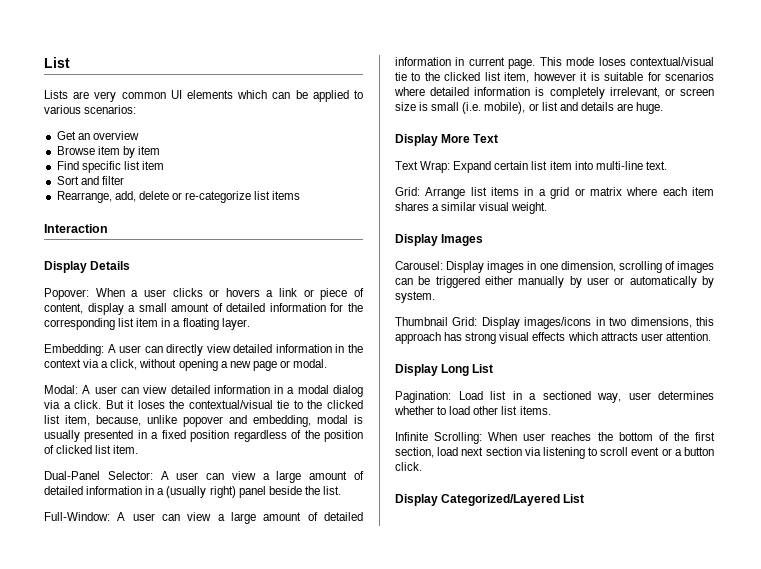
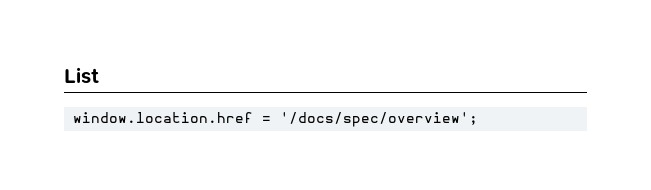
[44,57,70,68] [44,90,363,102] [44,105,137,114] [56,131,139,140] [56,146,160,158] [56,161,164,173] [56,176,124,185] [56,191,301,203] [44,224,108,233] [44,261,131,273] [44,288,364,300] [44,303,363,315] [44,318,250,330] [44,344,363,356] [44,359,328,371] [44,385,364,397] [44,400,363,409] [44,415,363,427] [44,430,364,442] [44,445,139,454] [44,471,364,483] [44,486,341,498] [44,512,363,524] [395,57,714,69] [395,72,714,83] [394,87,714,99] [395,102,664,114] [395,134,499,146] [395,161,667,173] [395,187,714,199] [395,202,548,214] [395,234,484,246] [395,261,714,273] [395,276,714,288] [395,291,435,303] [395,317,714,329] [395,332,711,344] [395,364,494,376] [395,391,714,403] [394,406,551,415] [395,432,715,444] [395,447,714,459] [395,462,422,471] [395,494,585,506] List // Lists are very common UI elements which can be applied to various scenarios: // Get an overview // Browse item by item // Find specific list item // Sort and filter // Rearrange, add, delete or re-categorize list items // Interaction // Display Details // Popover: When a user clicks or hovers a link or piece of content, display a small amount of detailed information for the corresponding list item in a floating layer. // Embedding: A user can directly view detailed information in the context via a click, without opening a new page or modal. // Modal: A user can view detailed information in a modal dialog via a click. But it loses the contextual/visual tie to the clicked list item, because, unlike popover and embedding, modal is usually presented in a fixed position regardless of the position of clicked list item. // Dual-Panel Selector: A user can view a large amount of detailed information in a (usually right) panel beside the list. // Full-Window: A user can view a large amount of detailed information in current page. This mode loses contextual/visual tie to the clicked list item, however it is suitable for scenarios where detailed information is completely irrelevant, or screen size is small (i.e. mobile), or list and details are huge. // Display More Text // Text Wrap: Expand certain list item into multi-line text. // Grid: Arrange list items in a grid or matrix where each item shares a similar visual weight. // Display Images // Carousel: Display images in one dimension, scrolling of images can be triggered either manually by user or automatically by system. // Thumbnail Grid: Display images/icons in two dimensions, this approach has strong visual effects which attracts user attention. // Display Long List // Pagination: Load list in a sectioned way, user determines whether to load other list items. // Infinite Scrolling: When user reaches the bottom of the first section, load next section via listening to scroll event or a button click. // Display Categorized/Layered List -> [64,67,99,84] [73,112,479,127] List // window.location.href = '/docs/spec/overview';

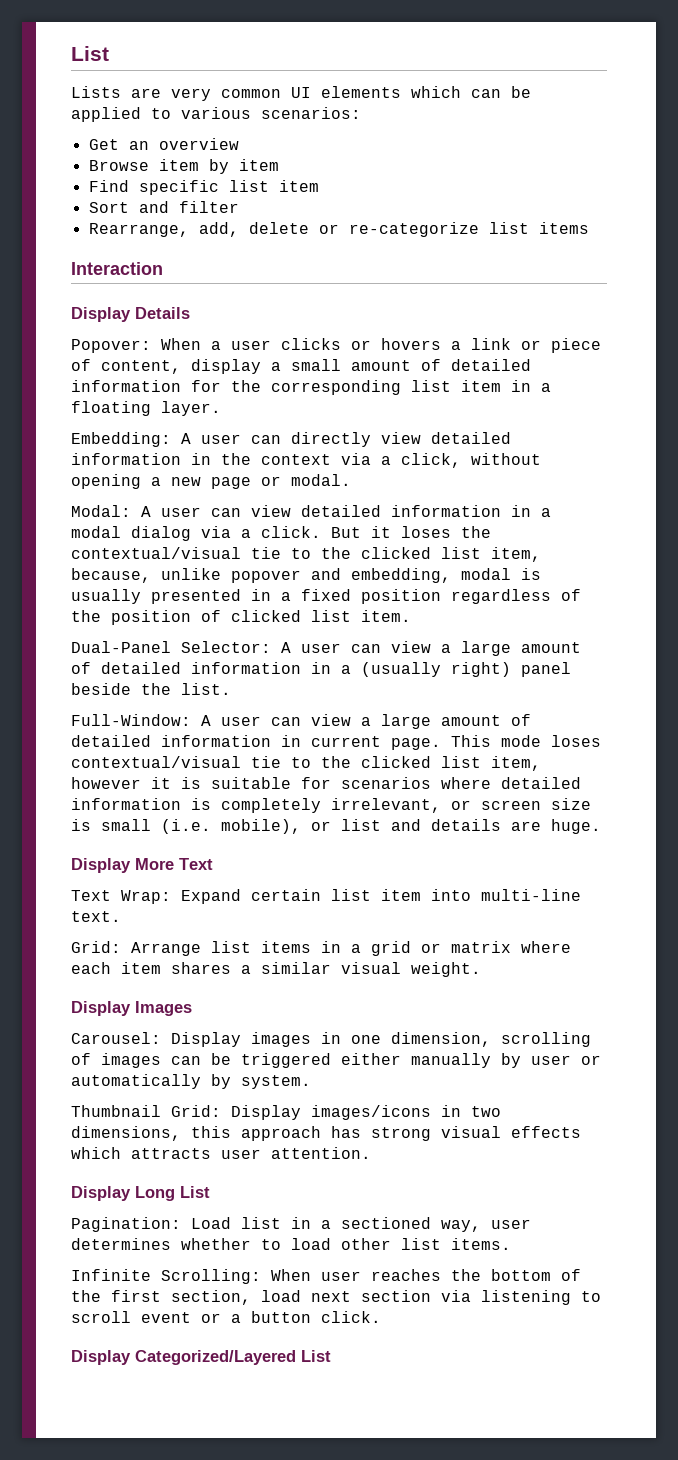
[64,67,99,84] [73,112,479,127] List // window.location.href = '/docs/spec/overview'; -> [71,46,109,61] [71,86,531,101] [71,107,361,122] [88,138,239,150] [88,159,279,174] [88,180,319,195] [88,201,239,213] [88,222,589,237] [71,262,163,275] [71,307,190,322] [71,338,601,353] [71,359,531,374] [71,380,551,395] [71,401,221,416] [71,432,511,447] [71,453,541,468] [71,474,351,489] [71,505,551,517] [71,526,491,541] [71,547,541,562] [71,568,541,583] [71,589,581,604] [71,610,411,625] [71,641,581,656] [71,662,571,677] [71,683,231,695] [71,714,531,729] [71,735,601,750] [71,756,541,771] [71,777,581,789] [71,798,591,813] [71,819,601,834] [71,858,213,873] [71,889,581,904] [71,911,121,922] [71,941,571,956] [71,962,481,977] [71,1001,192,1016] [71,1032,591,1047] [71,1053,601,1068] [71,1074,311,1089] [71,1105,501,1120] [71,1126,581,1141] [71,1147,371,1159] [71,1186,210,1201] [71,1217,531,1232] [71,1238,511,1250] [71,1269,581,1284] [71,1290,601,1305] [71,1311,381,1323] [71,1350,331,1365] List // Lists are very common UI elements which can be applied to various scenarios: // Get an overview // Browse item by item // Find specific list item // Sort and filter // Rearrange, add, delete or re-categorize list items // Interaction // Display Details // Popover: When a user clicks or hovers a link or piece of content, display a small amount of detailed information for the corresponding list item in a floating layer. // Embedding: A user can directly view detailed information in the context via a click, without opening a new page or modal. // Modal: A user can view detailed information in a modal dialog via a click. But it loses the contextual/visual tie to the clicked list item, because, unlike popover and embedding, modal is usually presented in a fixed position regardless of the position of clicked list item. // Dual-Panel Selector: A user can view a large amount of detailed information in a (usually right) panel beside the list. // Full-Window: A user can view a large amount of detailed information in current page. This mode loses contextual/visual tie to the clicked list item, however it is suitable for scenarios where detailed information is completely irrelevant, or screen size is small (i.e. mobile), or list and details are huge. // Display More Text // Text Wrap: Expand certain list item into multi-line text. // Grid: Arrange list items in a grid or matrix where each item shares a similar visual weight. // Display Images // Carousel: Display images in one dimension, scrolling of images can be triggered either manually by user or automatically by system. // Thumbnail Grid: Display images/icons in two dimensions, this approach has strong visual effects which attracts user attention. // Display Long List // Pagination: Load list in a sectioned way, user determines whether to load other list items. // Infinite Scrolling: When user reaches the bottom of the first section, load next section via listening to scroll event or a button click. // Display Categorized/Layered List

